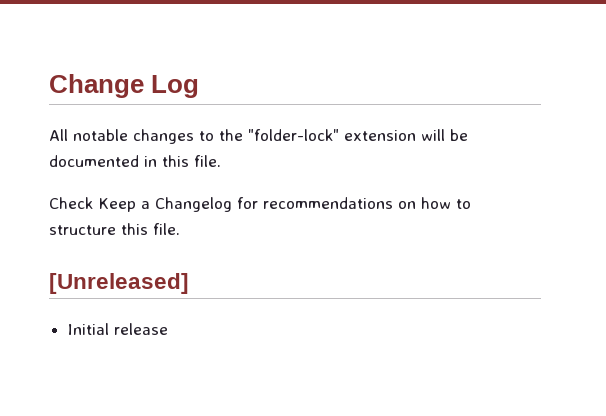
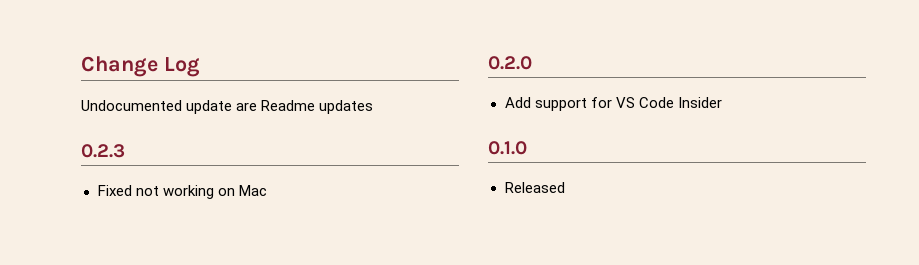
[49,129,468,144] [49,155,221,167] [49,197,471,212] [49,223,180,235] [49,273,189,294] [67,323,168,335] All notable changes to the "folder-lock" extension will be documented in this file. // Check Keep a Changelog for recommendations on how to structure this file. // [Unreleased] // Initial release -> [81,100,374,114] [81,144,125,158] [97,185,267,199] [488,56,532,70] [504,97,722,111] [488,141,527,155] [504,182,565,193] Undocumented update are Readme updates // 0.2.3 // Fixed not working on Mac // 0.2.0 // Add support for VS Code Insider // 0.1.0 // Released

